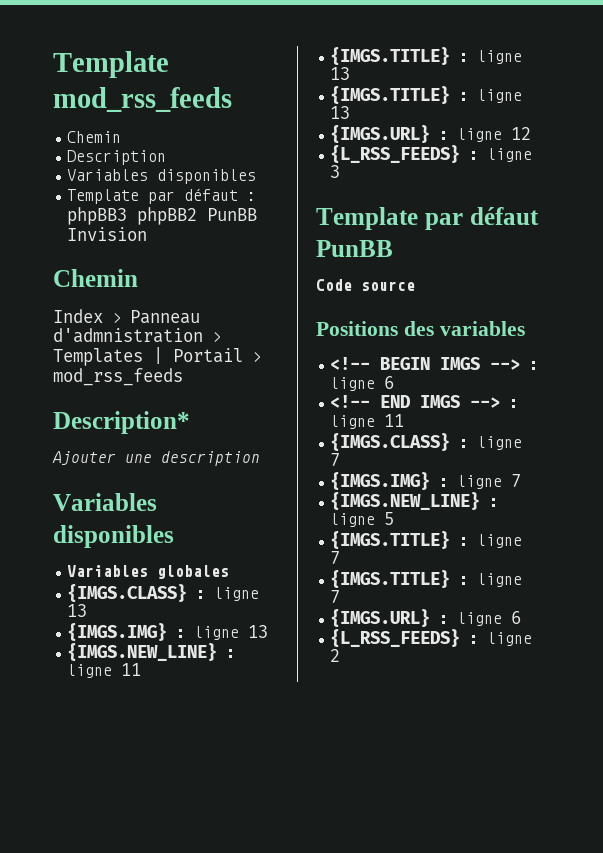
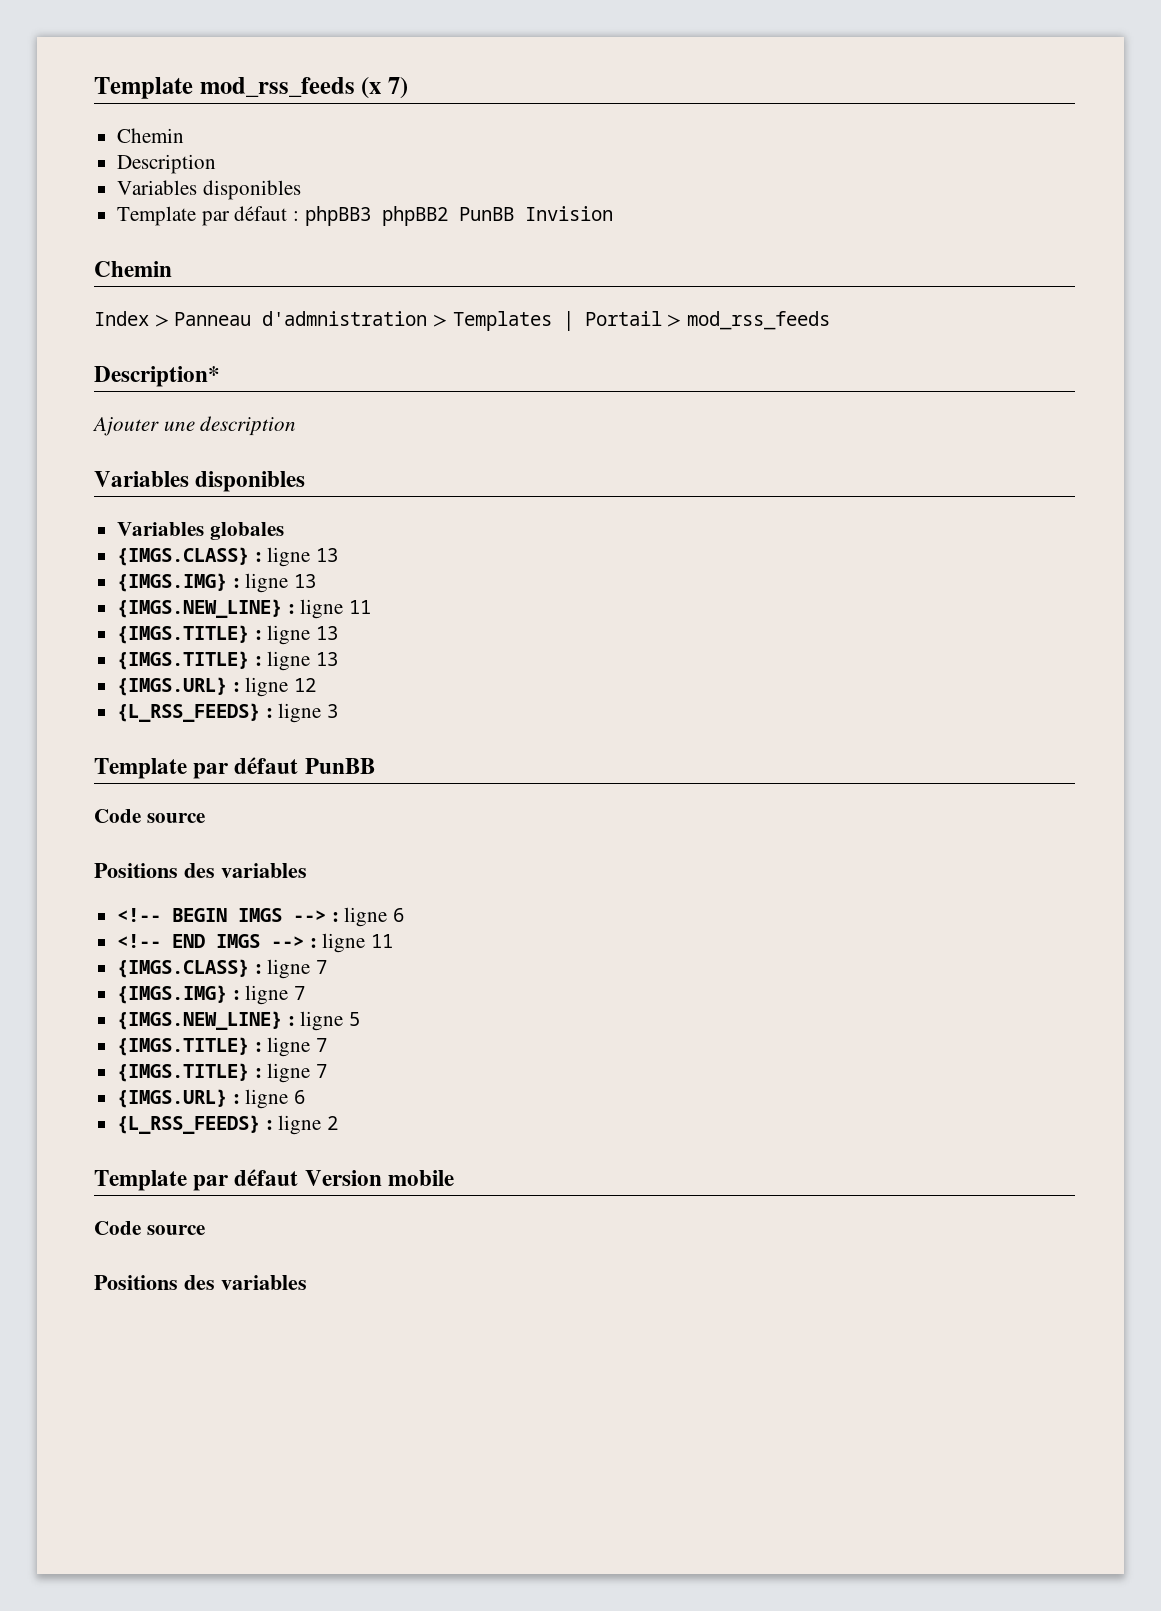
(232, 99) none -> [361,77,408,99] (x 7)
(341, 655) none -> [94,1169,454,1191] [94,1221,205,1235] [94,1275,307,1290] // Template par défaut Version mobile // Code source // Positions des variables

